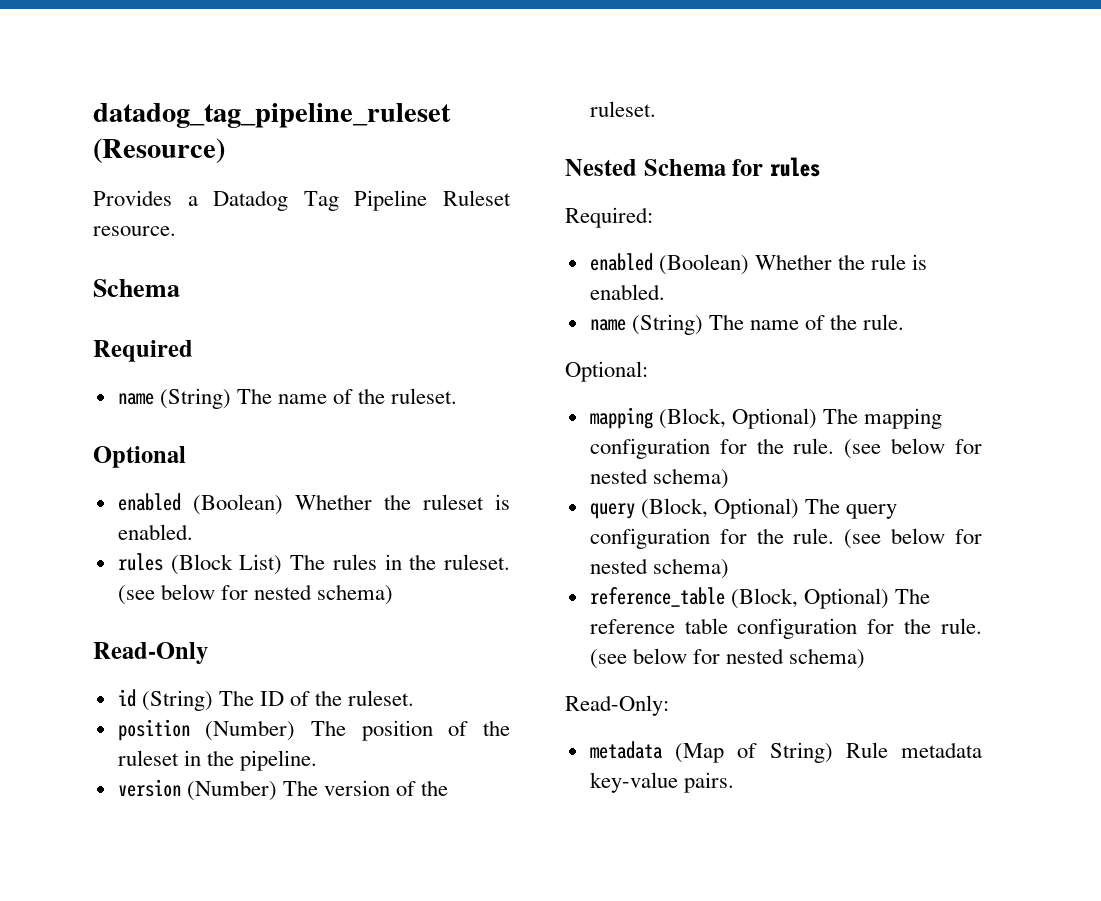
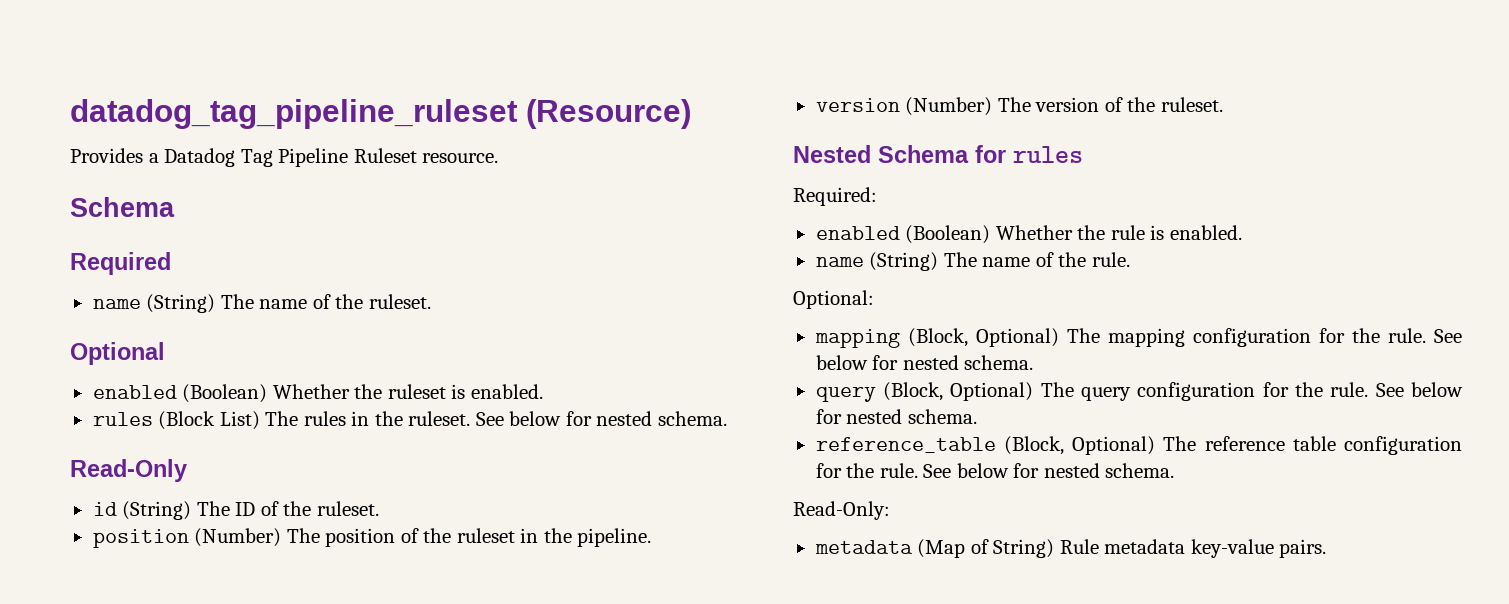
[117,584,394,605] (see below for nested schema) -> [475,411,727,426] See below for nested schema.
[844,438,982,459] [589,468,729,489] (see below for nested schema) -> [1434,329,1462,343] [815,355,1034,370] See below for nested schema.
[844,528,982,549] [589,558,729,579] (see below for nested schema) -> [1375,382,1464,397] [815,409,977,424] See below for nested schema.
[589,648,866,669] (see below for nested schema) -> [923,463,1175,478] See below for nested schema.

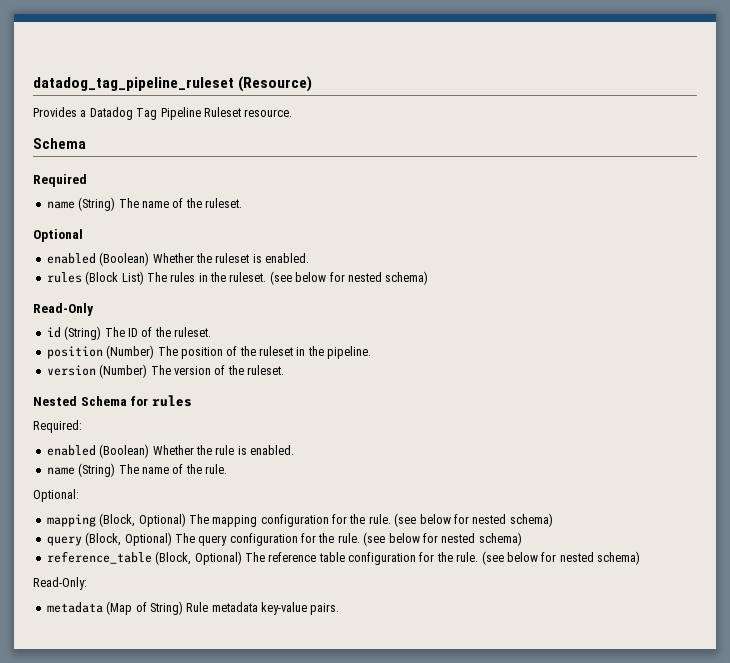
[475,411,727,426] See below for nested schema. -> [269,271,429,285] (see below for nested schema)
[1434,329,1462,343] [815,355,1034,370] See below for nested schema. -> [394,513,553,527] (see below for nested schema)
[1375,382,1464,397] [815,409,977,424] See below for nested schema. -> [363,532,522,546] (see below for nested schema)
[923,463,1175,478] See below for nested schema. -> [481,551,640,565] (see below for nested schema)

